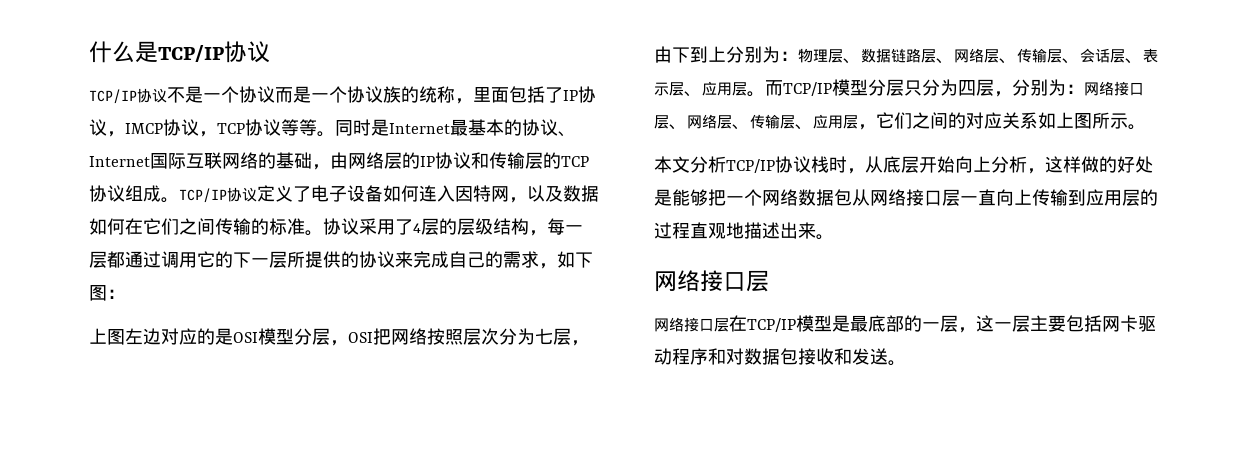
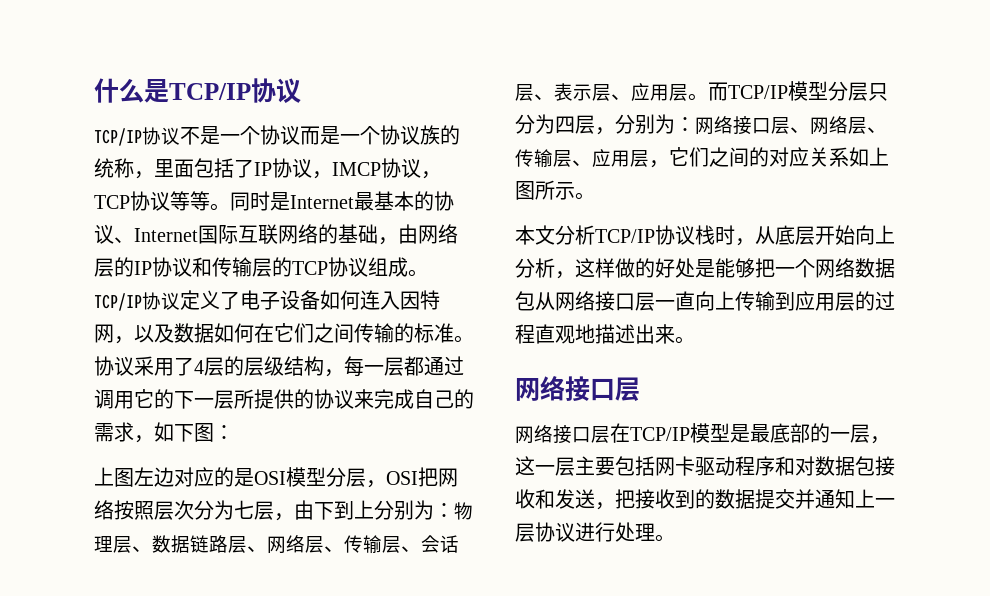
(888, 356) none -> [595,489,895,510] [515,522,655,542] ，把接收到的数据提交并通知上一层协议进行处理

